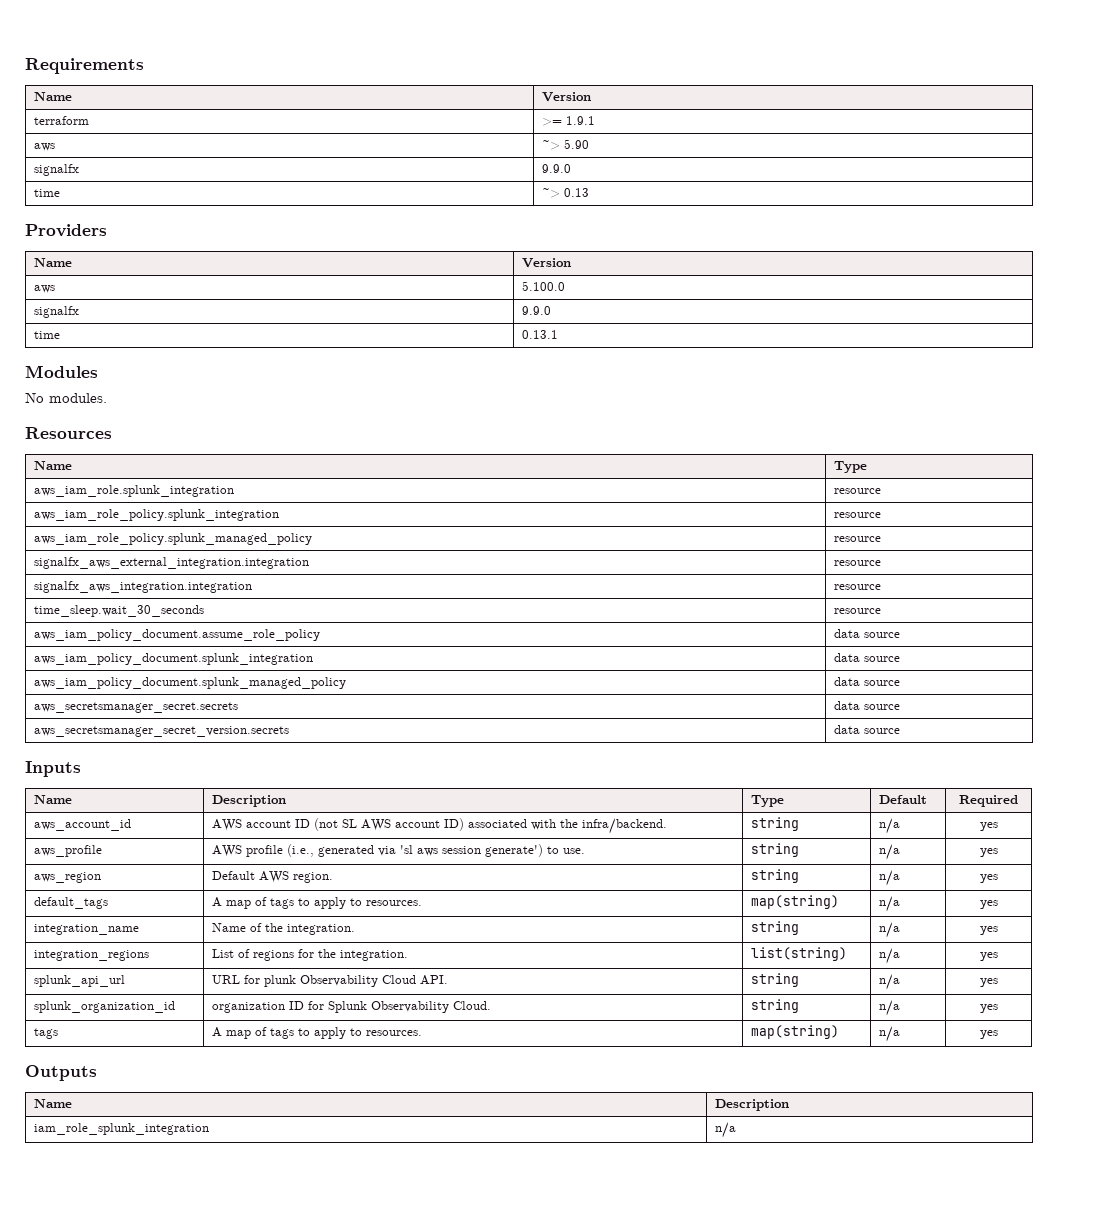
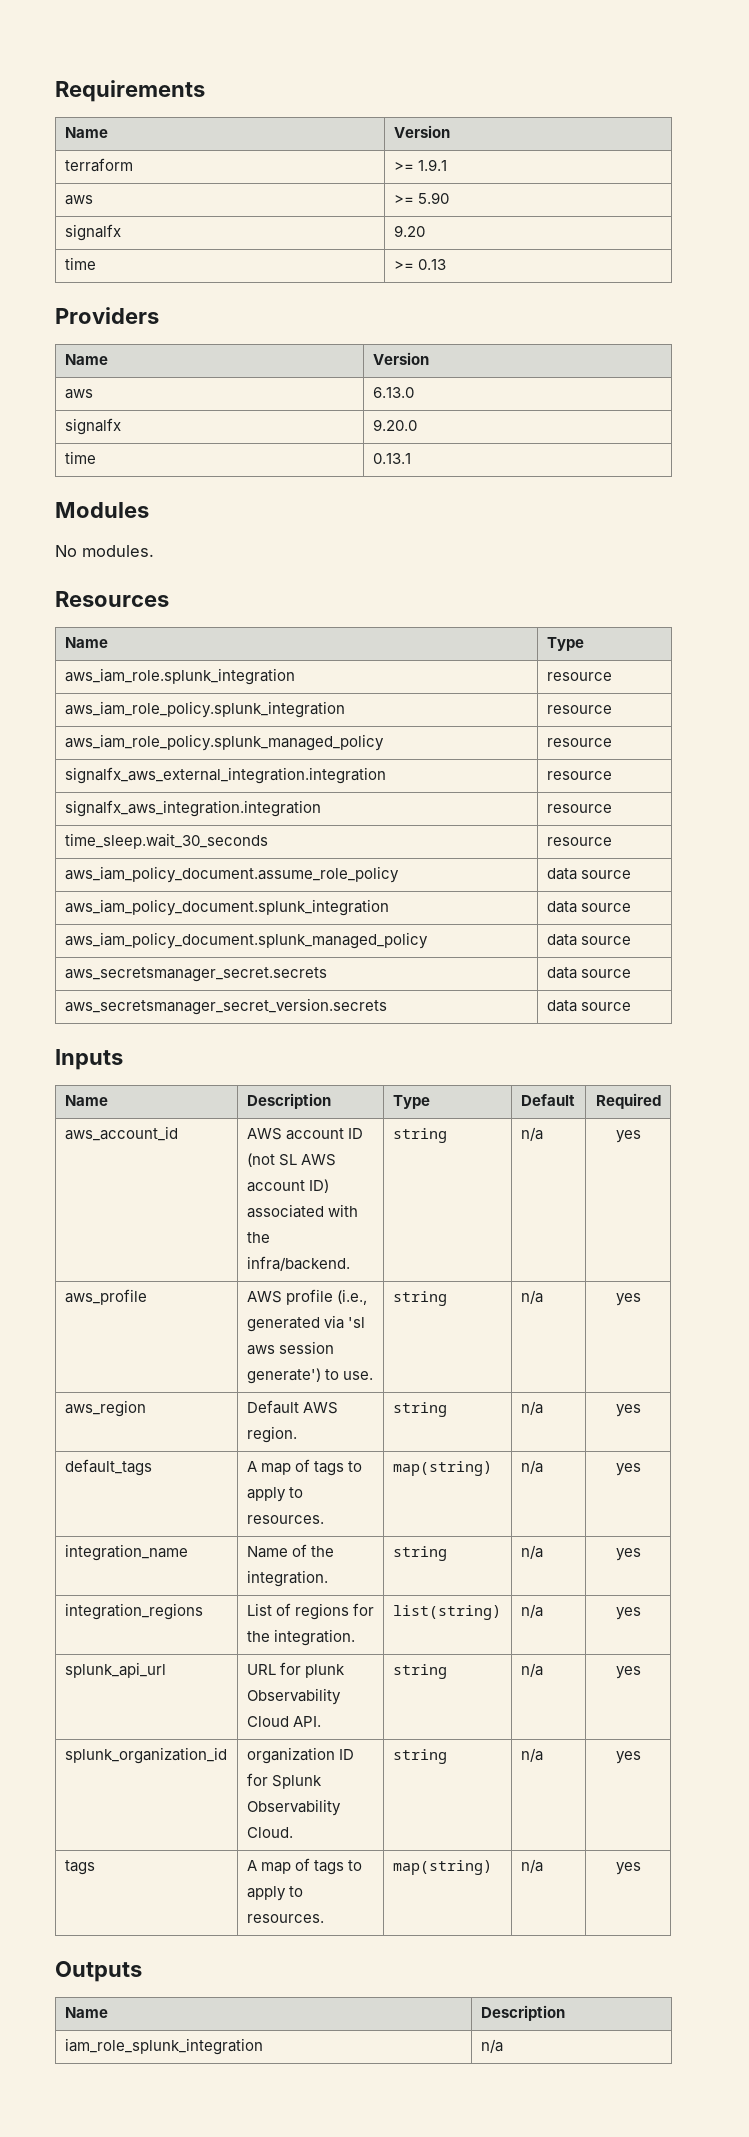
[541,140,560,150] ~> -> [393,195,414,204] >=
[541,164,571,173] [33,189,60,197] [541,188,560,198] 9.9.0 // time | ~> -> [393,225,425,237] [64,257,96,270] [393,261,414,270] 9.20 // time | >=
[521,281,565,291] [33,306,79,318] [521,306,551,315] 5.100.0 // signalfx | 9.9.0 -> [372,387,414,398] [64,418,121,435] [372,419,417,431] 6.13.0 // signalfx | 9.20.0

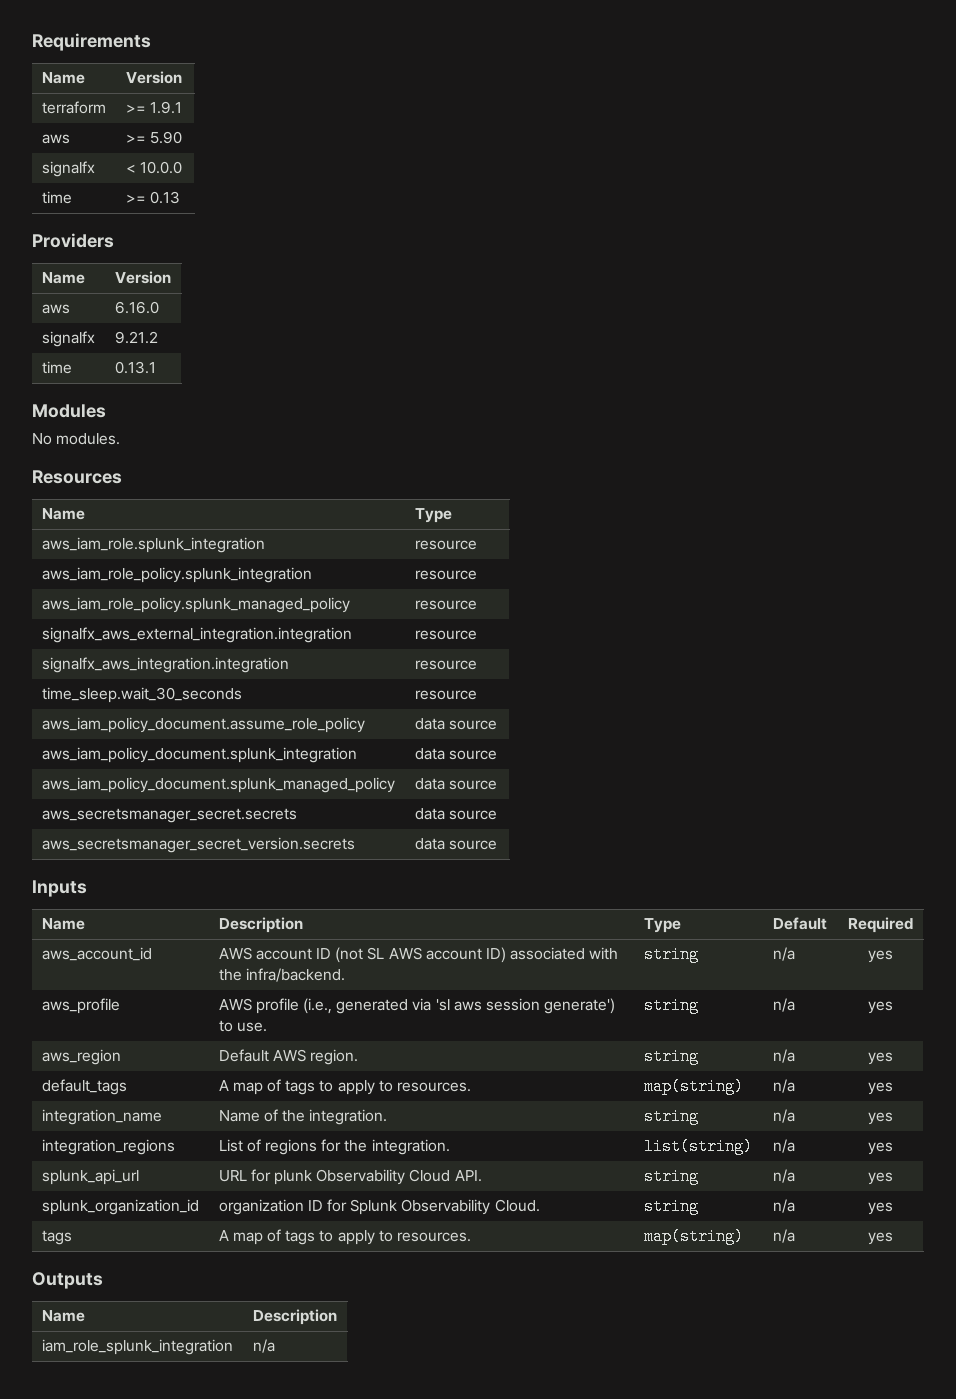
[393,225,425,237] 9.20 -> [125,161,182,174] < 10.0.0
[372,387,414,398] [64,418,121,435] [372,419,417,431] 6.13.0 // signalfx | 9.20.0 -> [114,301,159,314] [41,331,95,347] [114,331,158,344] 6.16.0 // signalfx | 9.21.2

